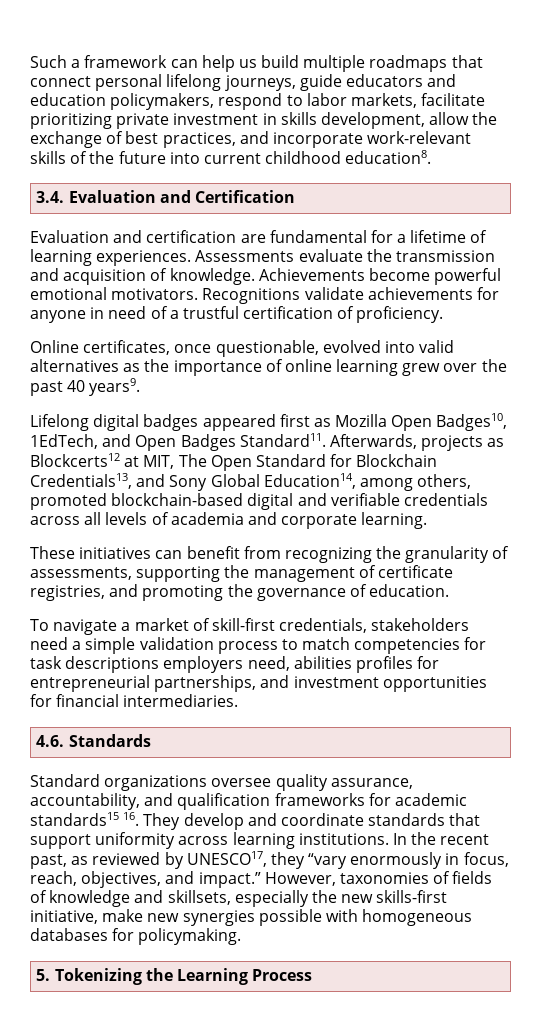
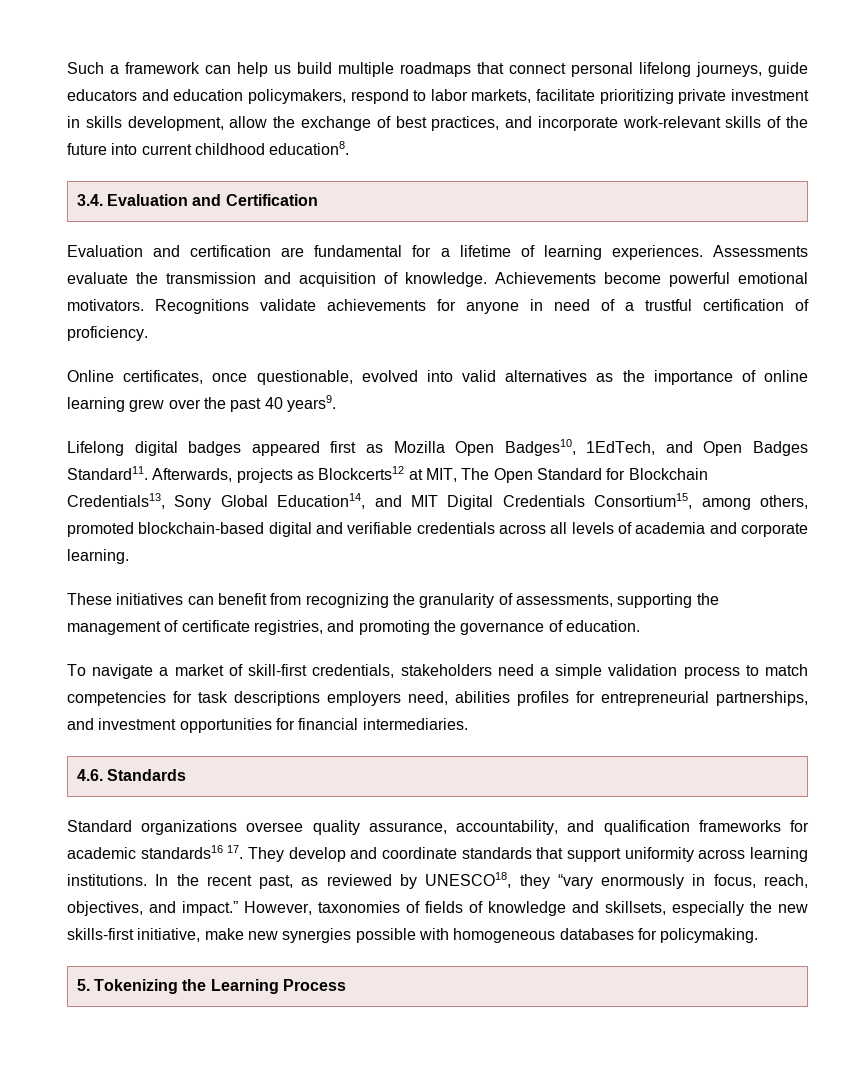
[136,474,166,487] and -> (165, 501) none
(356, 481) none -> [374,493,693,510] and MIT Digital Credentials Consortium15,
[30,812,140,826] standards15 16. -> [140,845,244,859] standards16 17.
[186,851,267,867] UNESCO17, -> [425,872,512,888] UNESCO18,

